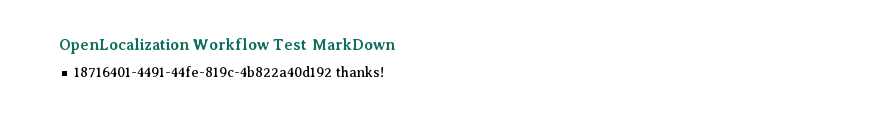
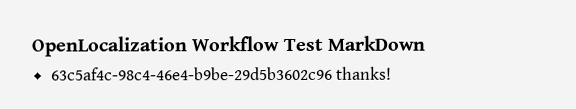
[74,66,333,78] 18716401-4491-44fe-819c-4b822a40d192 -> [50,66,333,81] 63c5af4c-98c4-46e4-b9be-29d5b3602c96

